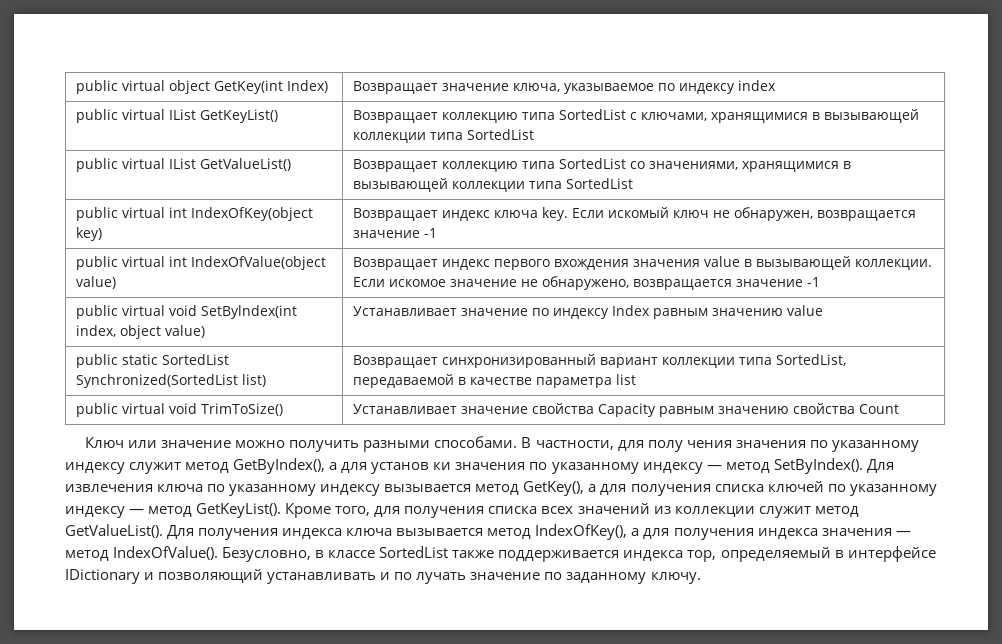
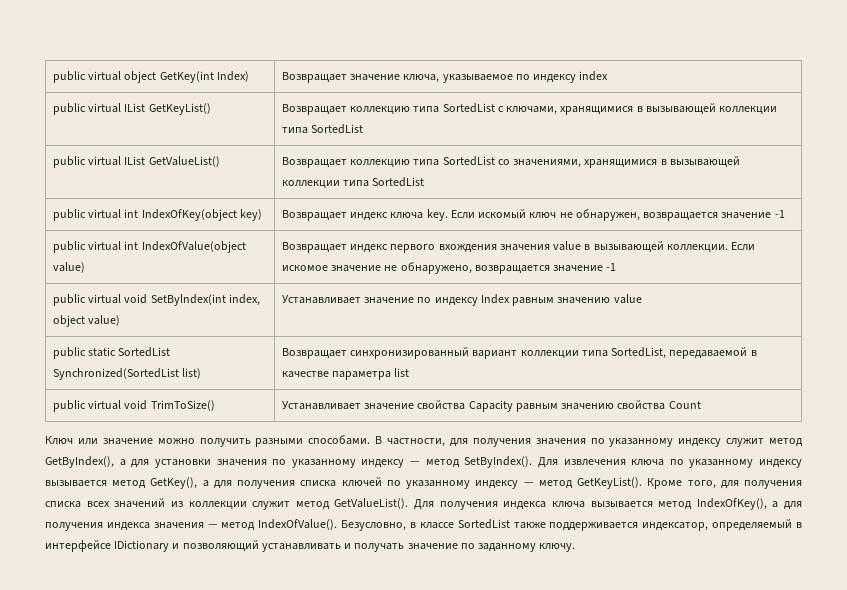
[647,440,732,452] полу чения -> [472,438,531,447] получения
[371,462,452,474] установ ки -> [154,459,211,468] установки
[623,550,717,562] индекса тор, -> [642,522,709,531] индексатор,
[394,572,467,584] по лучать -> [354,543,405,552] получать

